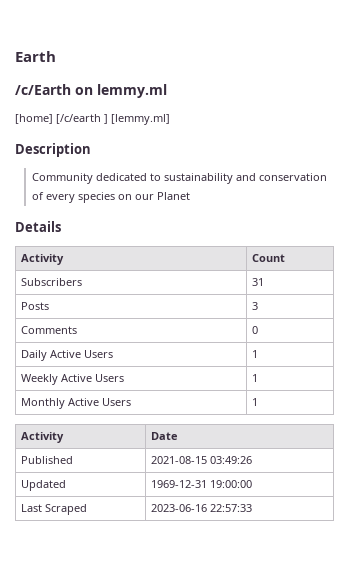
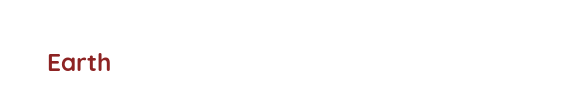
[15,84,167,98] [15,114,170,125] [15,143,91,157] [32,173,328,184] [32,192,191,203] [15,221,61,232] [21,254,65,265] [252,254,286,262] [21,278,83,286] [252,278,265,286] [21,302,50,310] [252,302,259,310] [21,326,78,334] [252,326,259,334] [21,350,114,361] [252,350,259,358] [21,374,125,385] [252,374,259,382] [21,398,132,409] [252,398,259,406] [21,432,65,443] [151,432,179,440] [21,456,74,464] [151,456,253,464] [21,480,67,491] [151,480,253,488] [21,504,88,515] [151,504,253,512] // /c/Earth on lemmy.ml // [home] [/c/earth ] [lemmy.ml] // Description // Community dedicated to sustainability and conservation of every species on our Planet // Details // Activity | Count // Subscribers | 31 // Posts | 3 // Comments | 0 // Daily Active Users | 1 // Weekly Active Users | 1 // Monthly Active Users | 1 // Activity | Date // Published | 2021-08-15 03:49:26 // Updated | 1969-12-31 19:00:00 // Last Scraped | 2023-06-16 22:57:33 -> (111, 62) none

